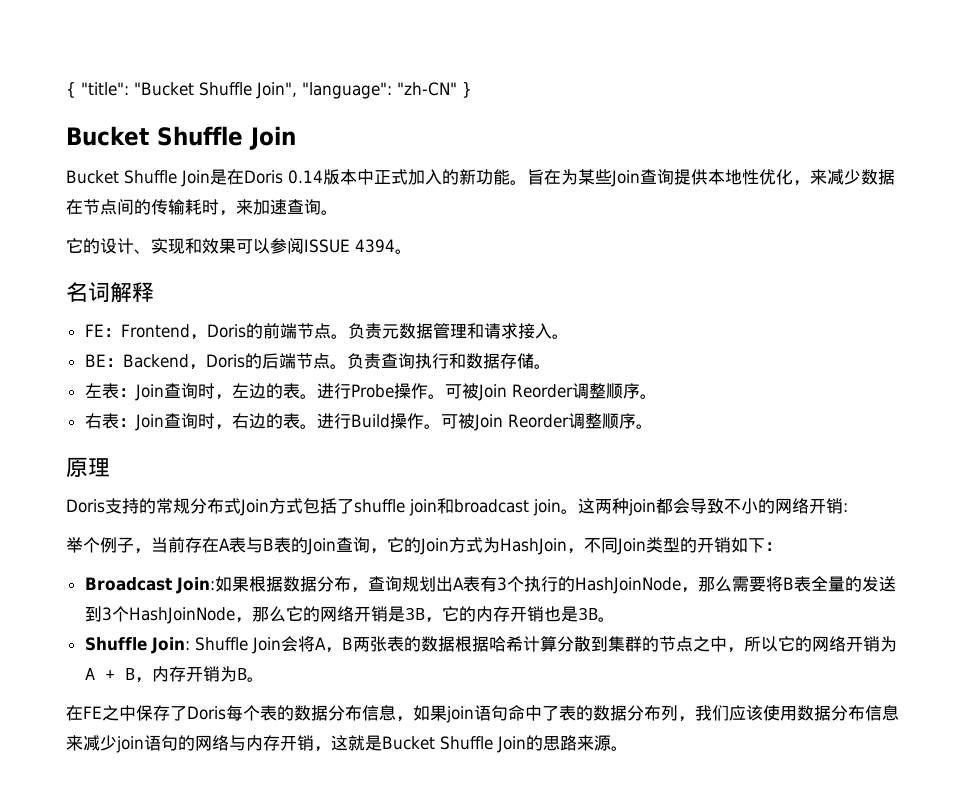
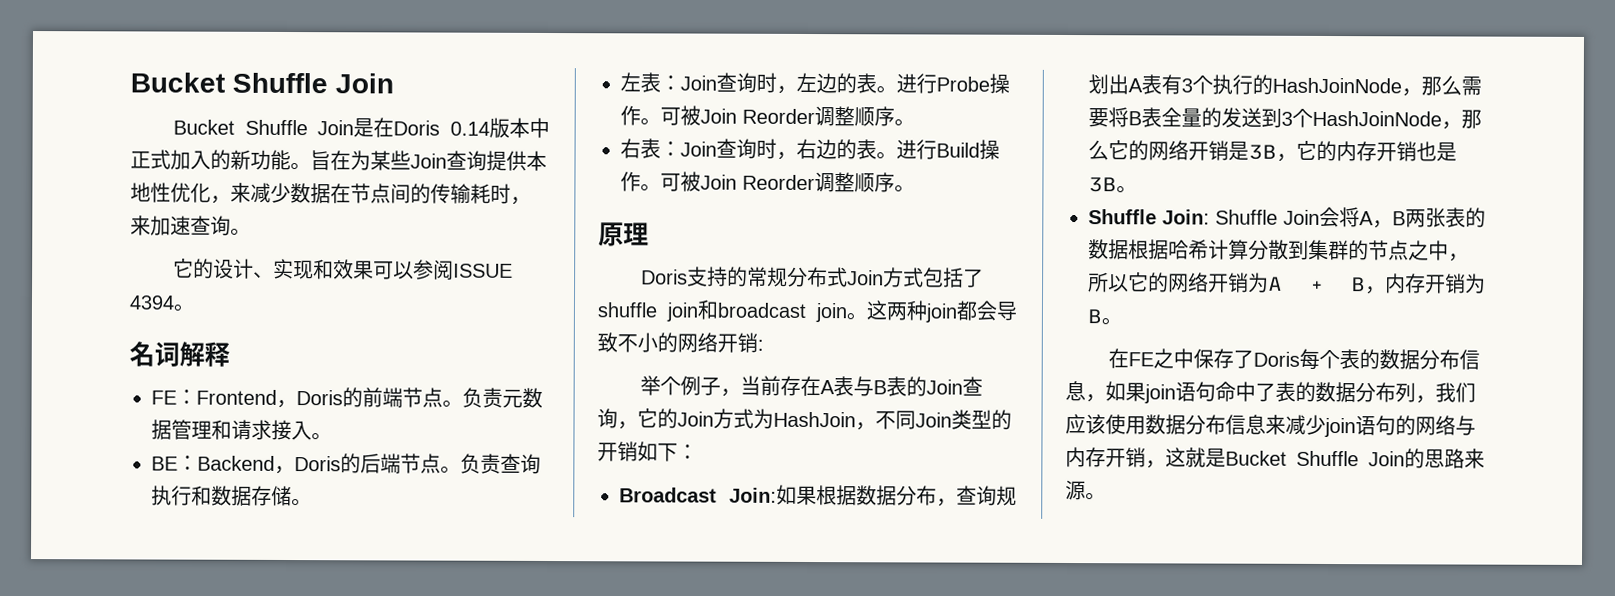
[66,82,472,99] { "title": "Bucket Shuffle Join", "language": "zh-CN" } // -> (130, 82) none

